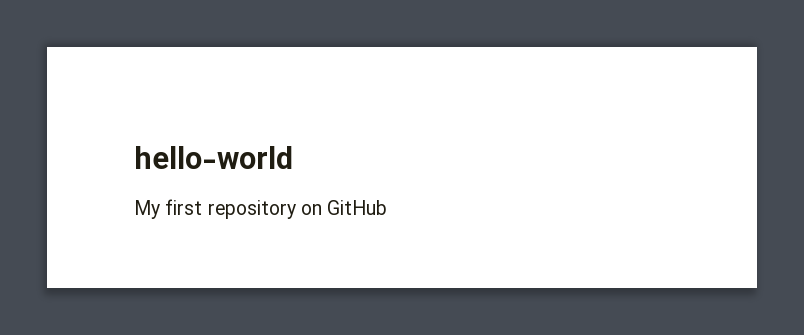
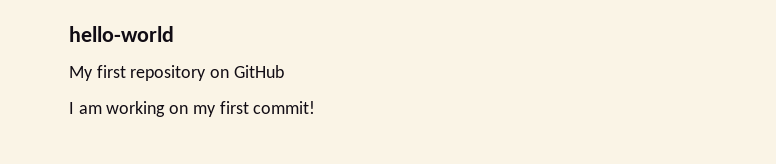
(388, 207) none -> [69,101,316,117] // I am working on my first commit!

